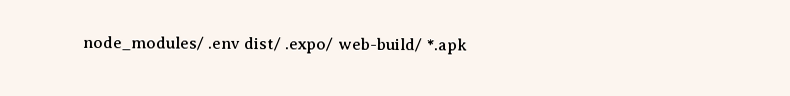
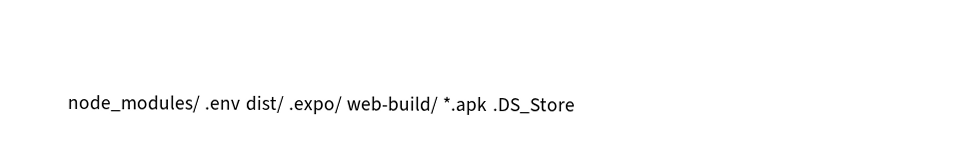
(469, 46) none -> [491,97,575,115] .DS_Store

